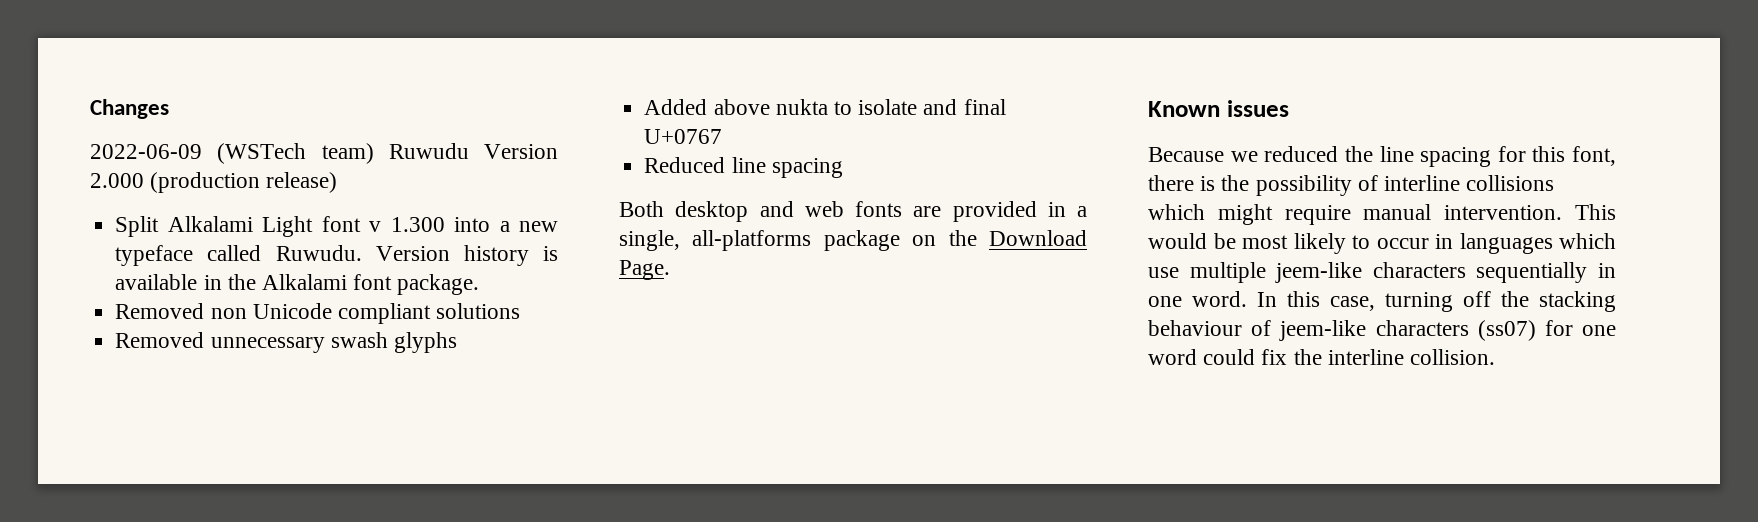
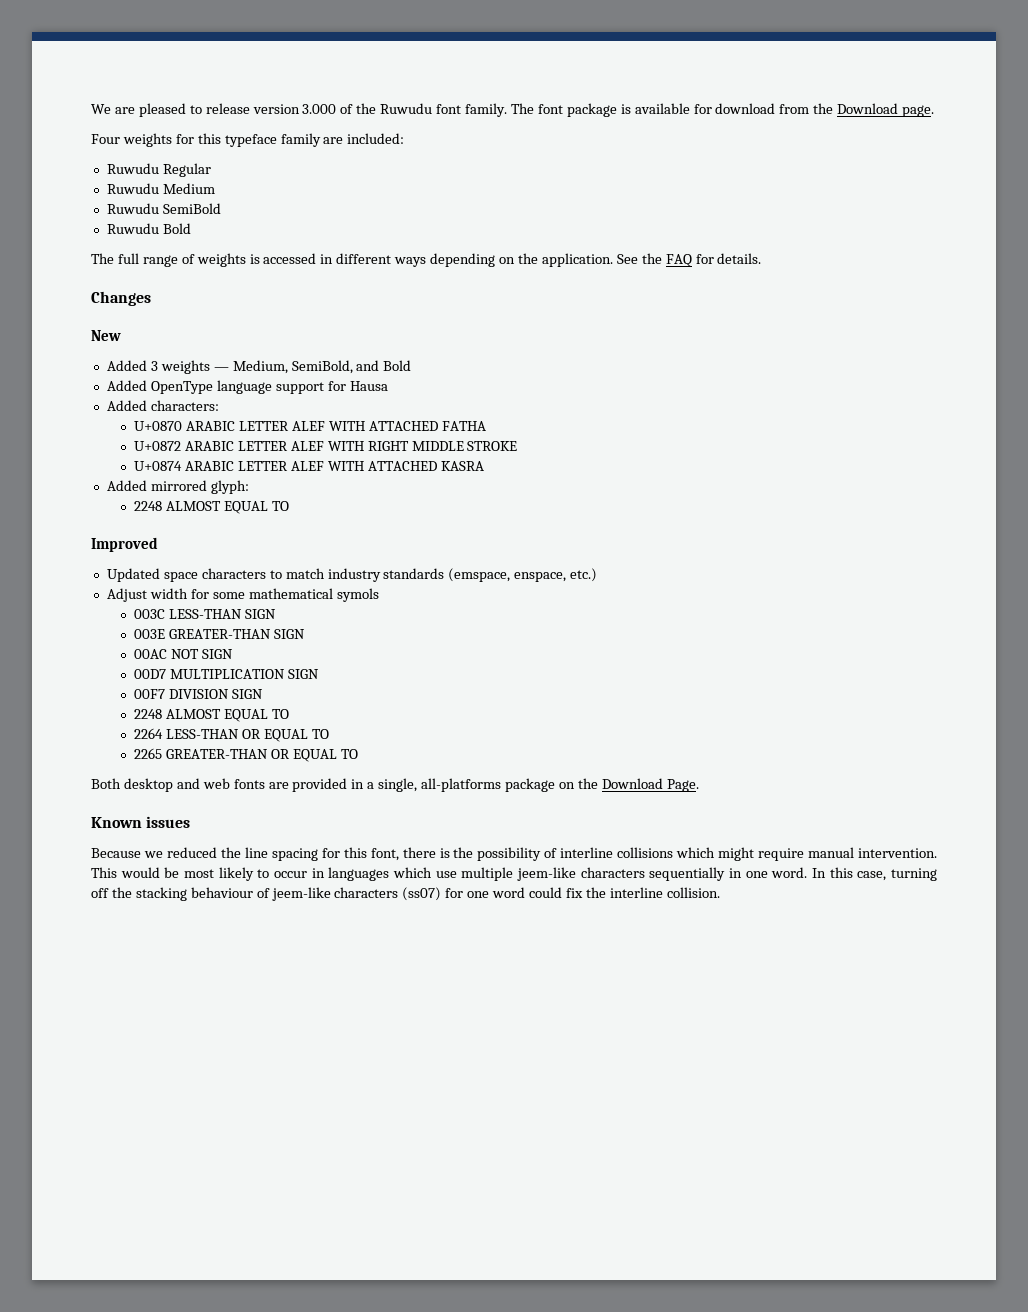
[90,99,169,119] [90,143,558,164] [90,172,338,193] [115,216,558,237] [115,245,558,266] [115,274,480,295] [115,303,521,324] [115,332,457,353] [644,99,1006,115] [644,129,723,144] [644,157,843,178] Changes // 2022-06-09 (WSTech team) Ruwudu Version 2.000 (production release) // Split Alkalami Light font v 1.300 into a new typeface called Ruwudu. Version history is available in the Alkalami font package. // Removed non Unicode compliant solutions // Removed unnecessary swash glyphs // Added above nukta to isolate and final U+0767 // Reduced line spacing -> [91,103,935,117] [91,133,405,147] [106,163,211,177] [106,183,215,194] [106,203,221,214] [106,223,191,234] [91,253,762,267] [91,291,151,306] [91,330,121,341] [106,360,412,374] [106,380,388,394] [106,400,219,411] [134,421,486,431] [134,441,518,451] [134,461,484,471] [106,480,249,494] [134,501,289,514] [91,537,158,552] [106,568,598,582] [106,588,379,602] [134,609,276,619] [134,629,305,639] [134,649,233,659] [134,669,319,679] [134,689,263,699] [134,709,289,722] [134,728,329,742] [134,748,358,762] We are pleased to release version 3.000 of the Ruwudu font family. The font package is available for download from the Download page. // Four weights for this typeface family are included: // Ruwudu Regular // Ruwudu Medium // Ruwudu SemiBold // Ruwudu Bold // The full range of weights is accessed in different ways depending on the application. See the FAQ for details. // Changes // New // Added 3 weights — Medium, SemiBold, and Bold // Added OpenType language support for Hausa // Added characters: // U+0870 ARABIC LETTER ALEF WITH ATTACHED FATHA // U+0872 ARABIC LETTER ALEF WITH RIGHT MIDDLE STROKE // U+0874 ARABIC LETTER ALEF WITH ATTACHED KASRA // Added mirrored glyph: // 2248 ALMOST EQUAL TO // Improved // Updated space characters to match industry standards (emspace, enspace, etc.) // Adjust width for some mathematical symols // 003C LESS-THAN SIGN // 003E GREATER-THAN SIGN // 00AC NOT SIGN // 00D7 MULTIPLICATION SIGN // 00F7 DIVISION SIGN // 2248 ALMOST EQUAL TO // 2264 LESS-THAN OR EQUAL TO // 2265 GREATER-THAN OR EQUAL TO

